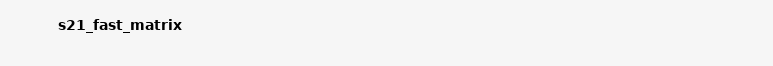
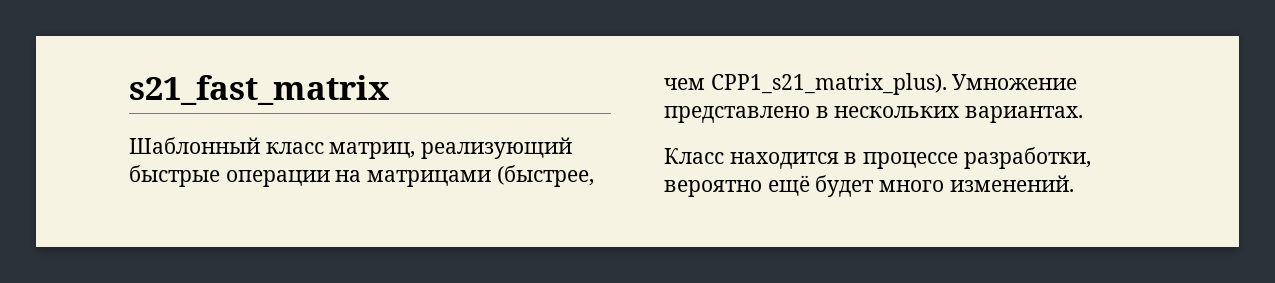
(182, 26) none -> [129,137,573,159] [129,165,594,187] [664,73,1078,95] [664,106,1084,123] [664,147,1091,169] [664,175,1074,197] // Шаблонный класс матриц, реализующий быстрые операции на матрицами (быстрее, чем CPP1_s21_matrix_plus). Умножение представлено в нескольких вариантах. // Класс находится в процессе разработки, вероятно ещё будет много изменений.

